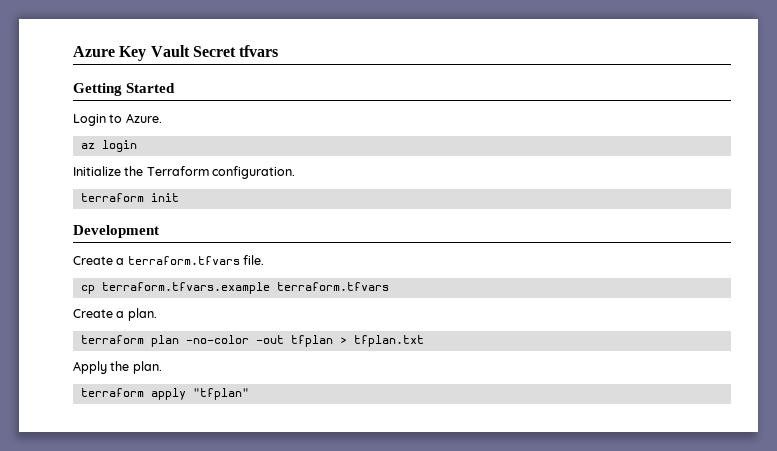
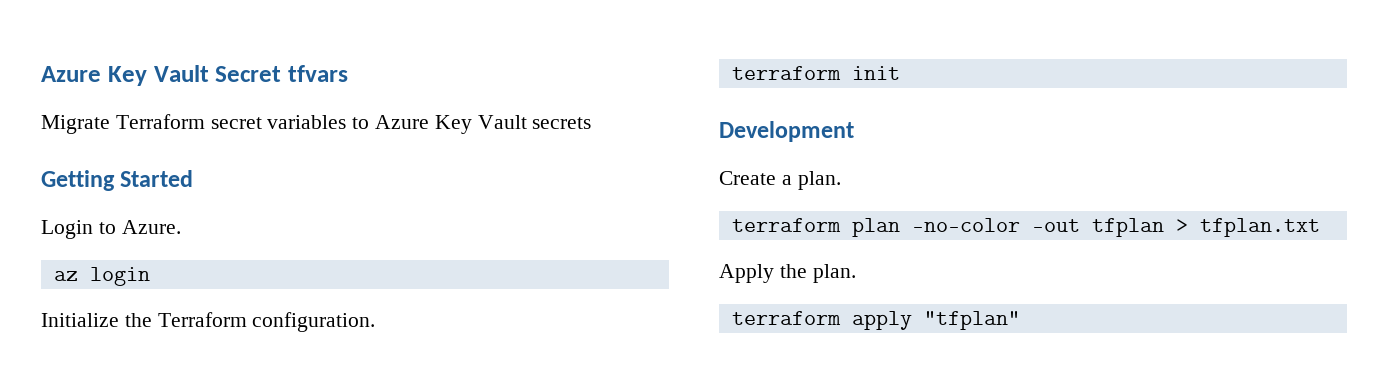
(279, 51) none -> [41,114,592,134] // Migrate Terraform secret variables to Azure Key Vault secrets
[73,255,265,265] [80,282,389,294] // Create a terraform.tfvars file. // cp terraform.tfvars.example terraform.tfvars -> (854, 131) none

